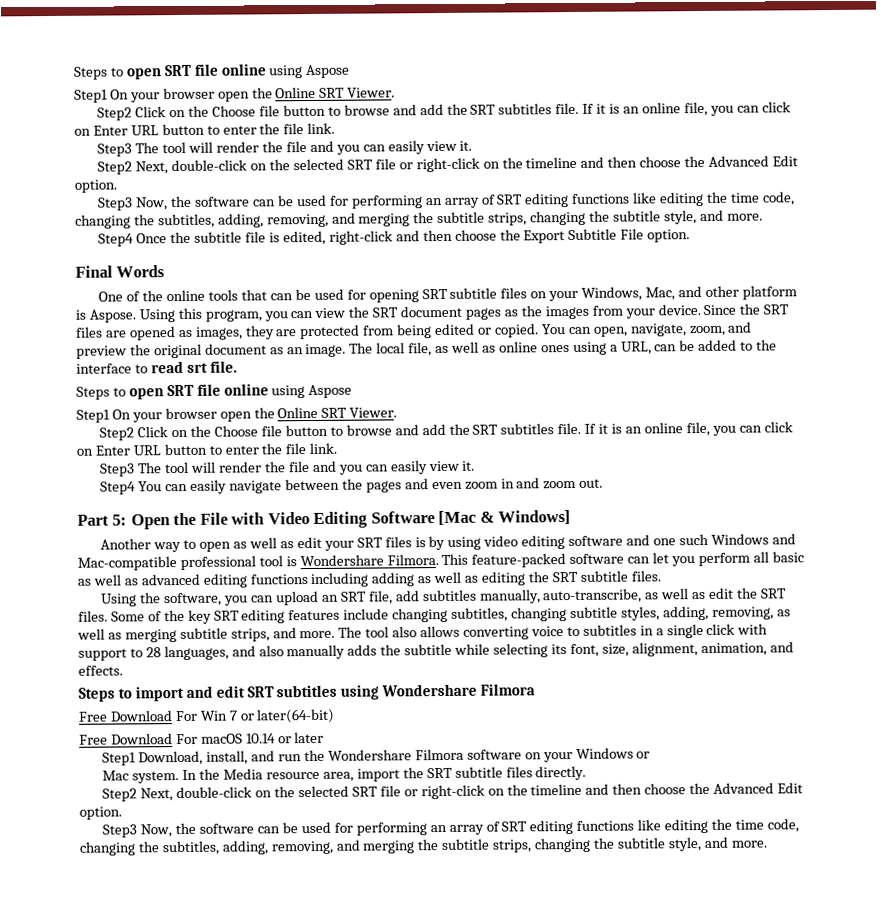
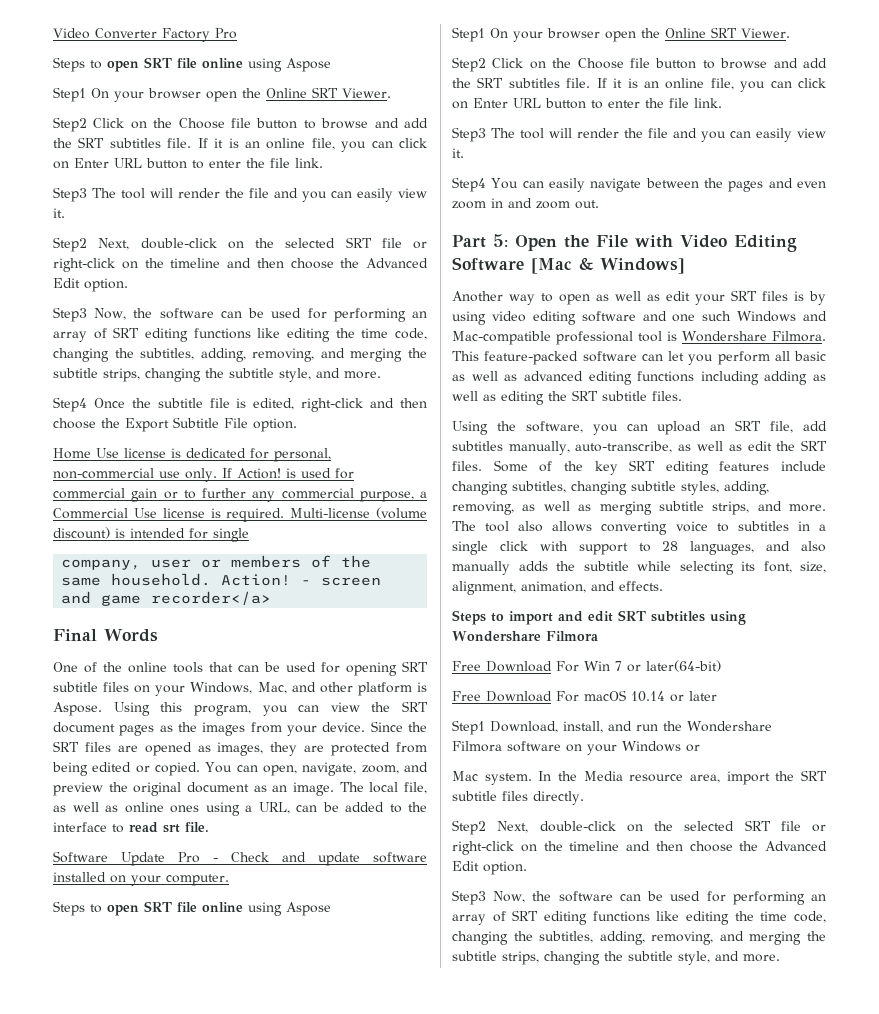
(73, 73) none -> [53,28,237,42] Video Converter Factory Pro //
(691, 236) none -> [53,448,331,462] [53,468,354,482] [53,488,427,502] [53,507,427,522] [53,527,249,542] [61,555,372,570] [61,573,382,586] [61,591,272,606] // Home Use license is dedicated for personal, non-commercial use only. If Action! is used for commercial gain or to further any commercial purpose, a Commercial Use license is required. Multi-license (volume discount) is intended for single // company, user or members of the same household. Action! - screen and game recorder</a>
(237, 366) none -> [53,851,427,866] [53,872,229,886] // Software Update Pro - Check and update software installed on your computer.

